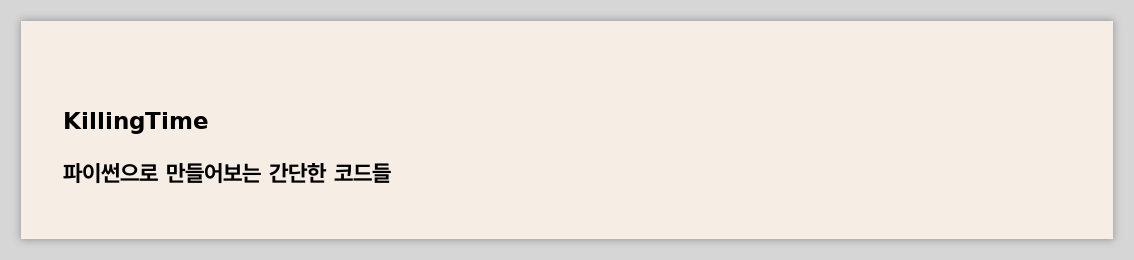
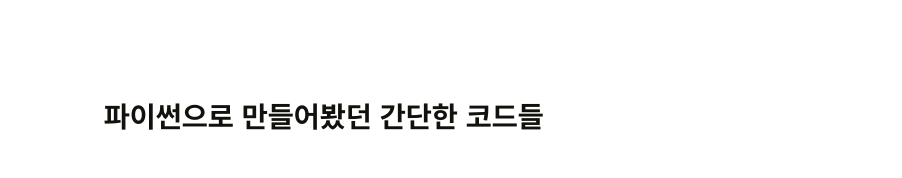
[63,112,209,134] [63,163,261,184] KillingTime // 파이썬으로 만들어보는 -> [104,103,372,130] 파이썬으로 만들어봤던

